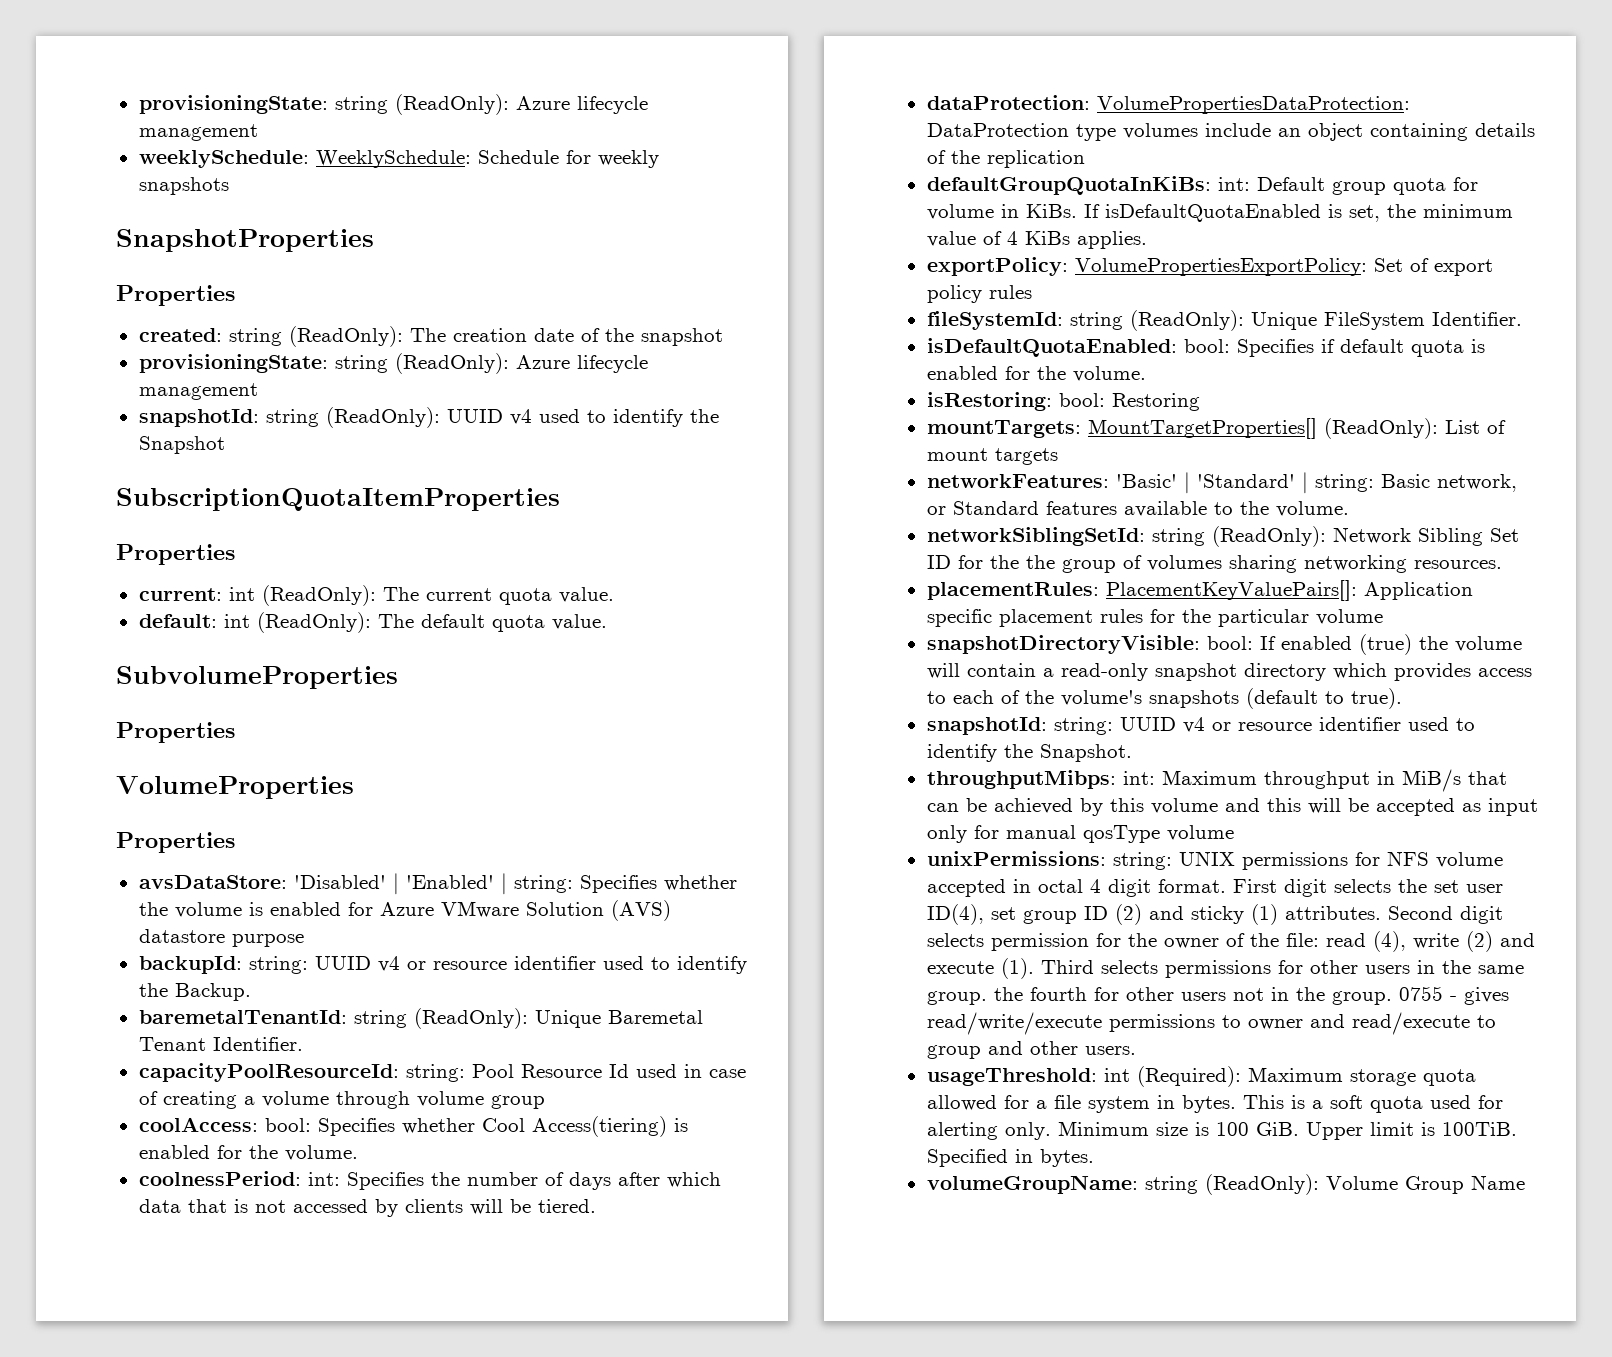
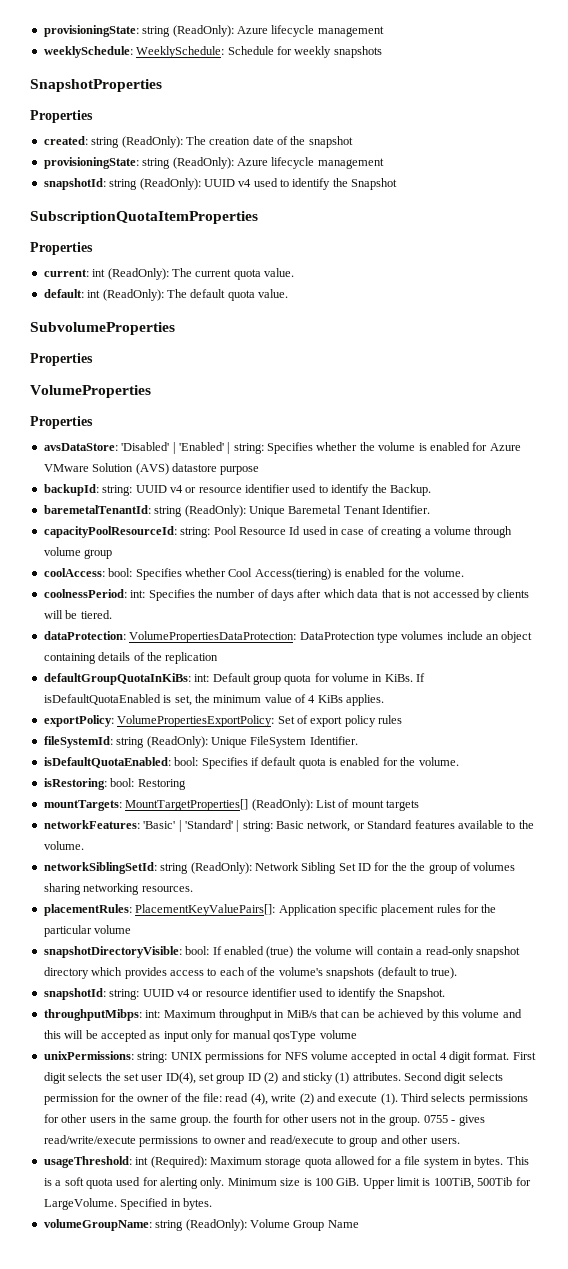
[1441,1122,1517,1136] 100TiB. -> [433,1177,531,1189] [43,1198,117,1210] 100TiB, 500Tib for LargeVolume.

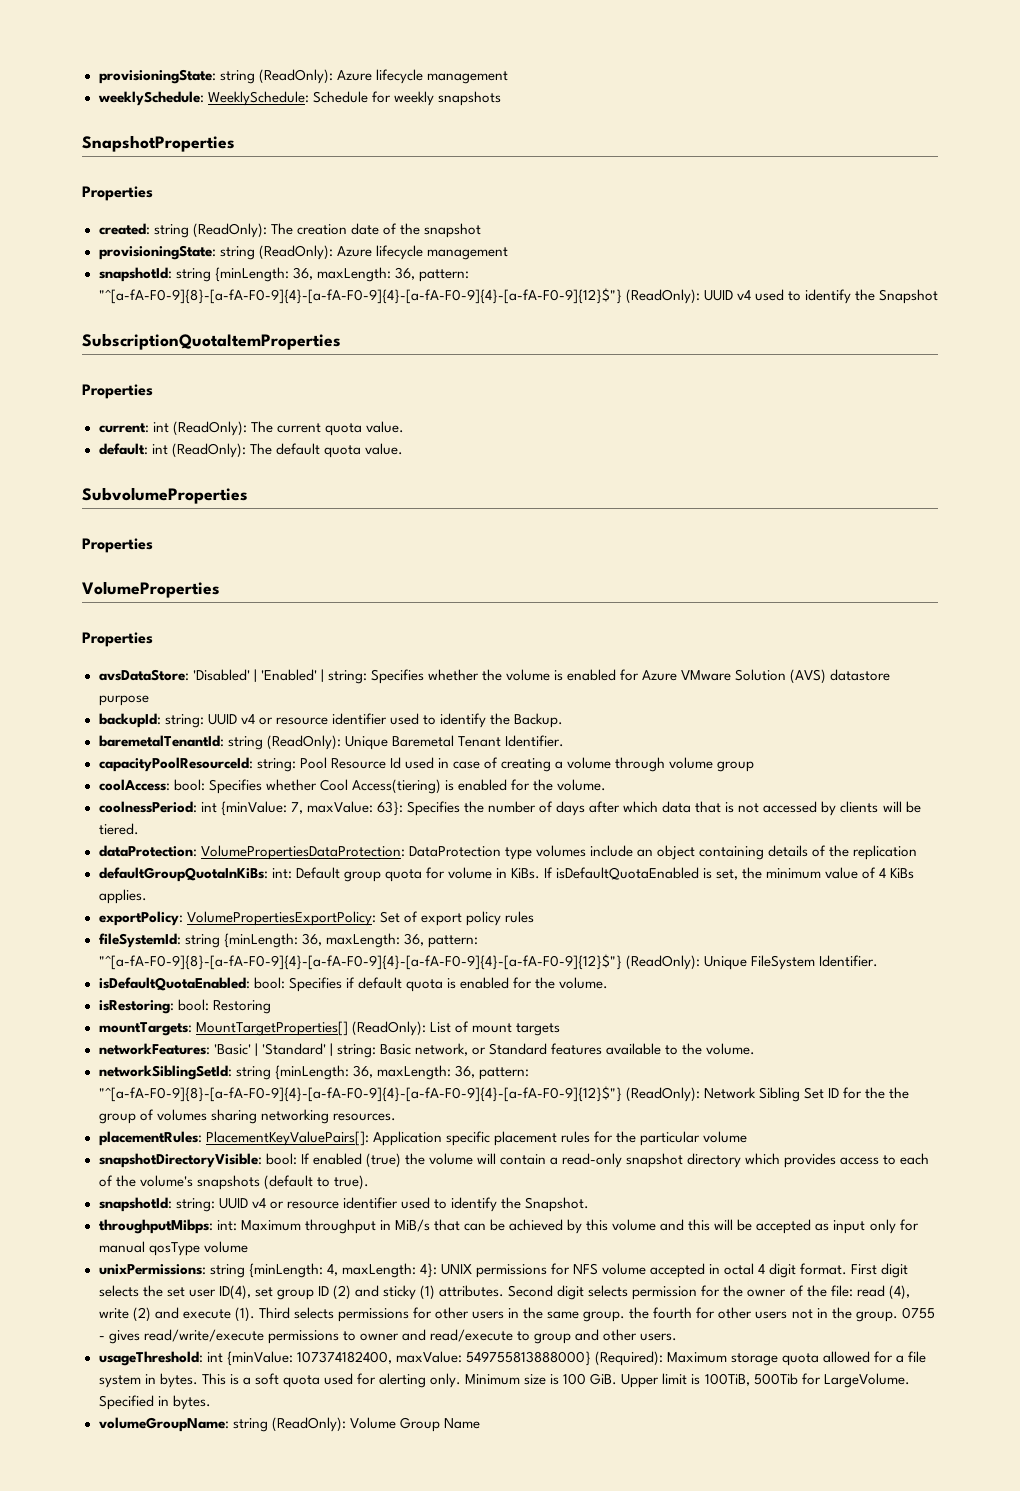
(138, 184) none -> [214,267,469,282] [98,288,622,304] {minLength: 36, maxLength: 36, pattern: "^[a-fA-F0-9]{8}-[a-fA-F0-9]{4}-[a-fA-F0-9]{4}-[a-fA-F0-9]{4}-[a-fA-F0-9]{12}$"}
[130,590,146,598] int: -> [200,801,403,816] int {minValue: 7, maxValue: 63}:
(145, 742) none -> [223,933,478,948] [98,954,622,970] {minLength: 36, maxLength: 36, pattern: "^[a-fA-F0-9]{8}-[a-fA-F0-9]{4}-[a-fA-F0-9]{4}-[a-fA-F0-9]{4}-[a-fA-F0-9]{12}$"}
(189, 868) none -> [274,1065,529,1080] [98,1086,622,1102] {minLength: 36, maxLength: 36, pattern: "^[a-fA-F0-9]{8}-[a-fA-F0-9]{4}-[a-fA-F0-9]{4}-[a-fA-F0-9]{4}-[a-fA-F0-9]{12}$"}
[137,1052,168,1063] string: -> [209,1263,437,1278] string {minLength: 4, maxLength: 4}:
(149, 1161) none -> [226,1351,591,1366] {minValue: 107374182400, maxValue: 549755813888000}

